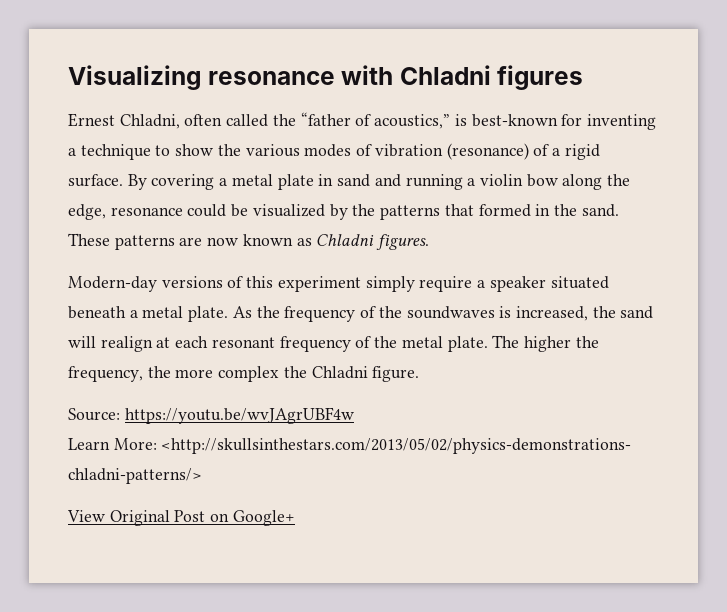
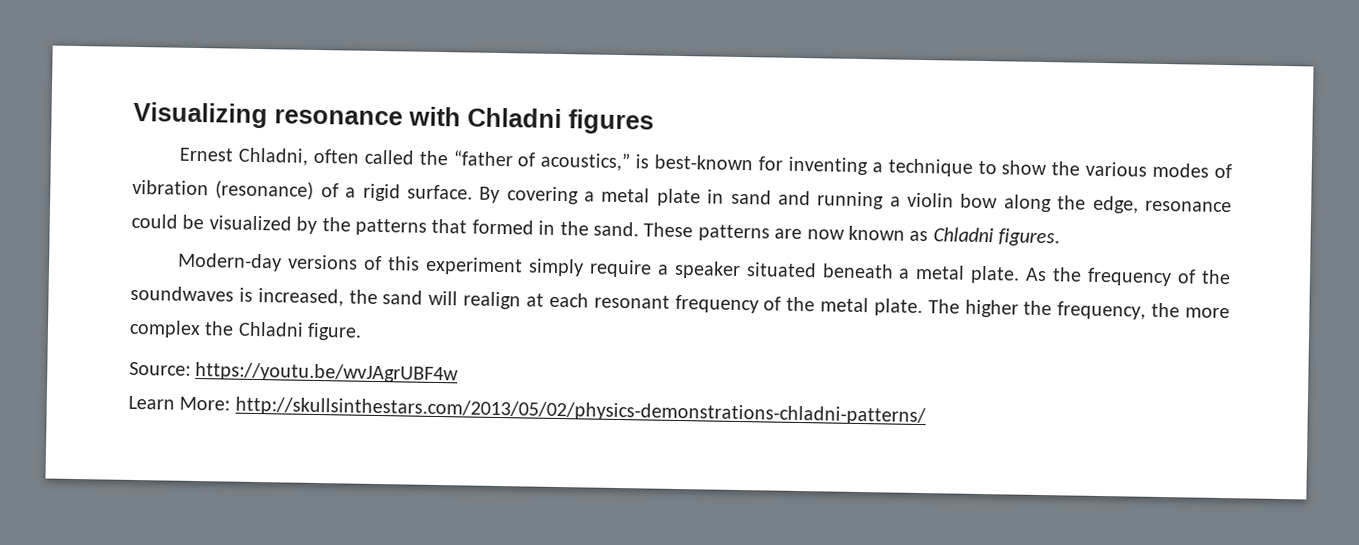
[161,438,632,454] [68,468,202,484] [67,510,295,526] <http://skullsinthestars.com/2013/05/02/physics-demonstrations- chladni-patterns/> // View Original Post on Google+ -> [234,396,926,426] http://skullsinthestars.com/2013/05/02/physics-demonstrations-chladni-patterns/

